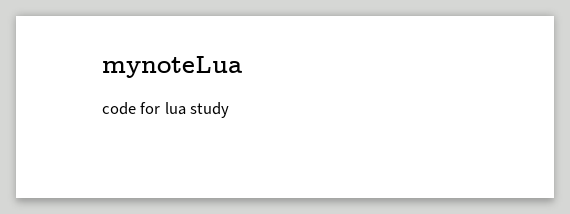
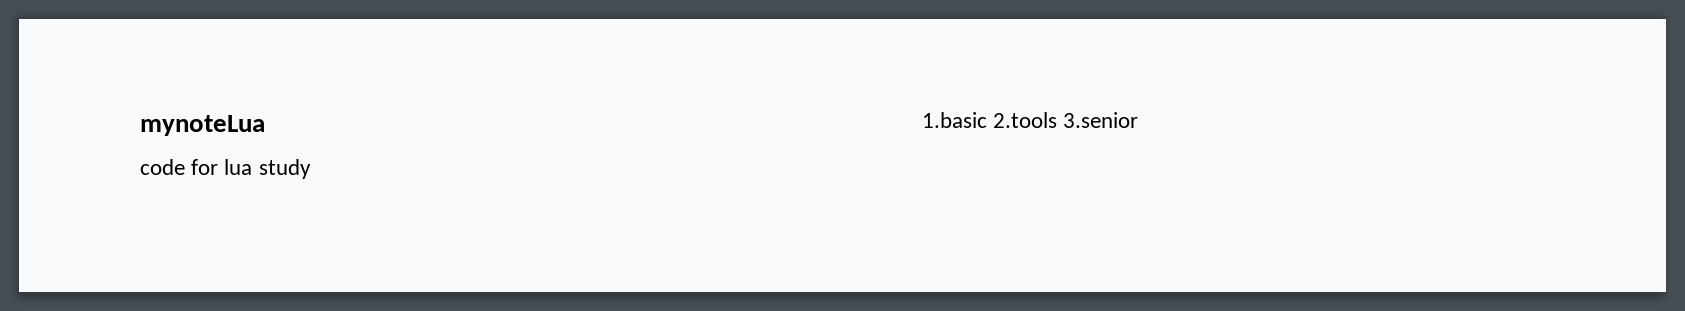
(230, 110) none -> [922,112,1139,128] // 1.basic 2.tools 3.senior

